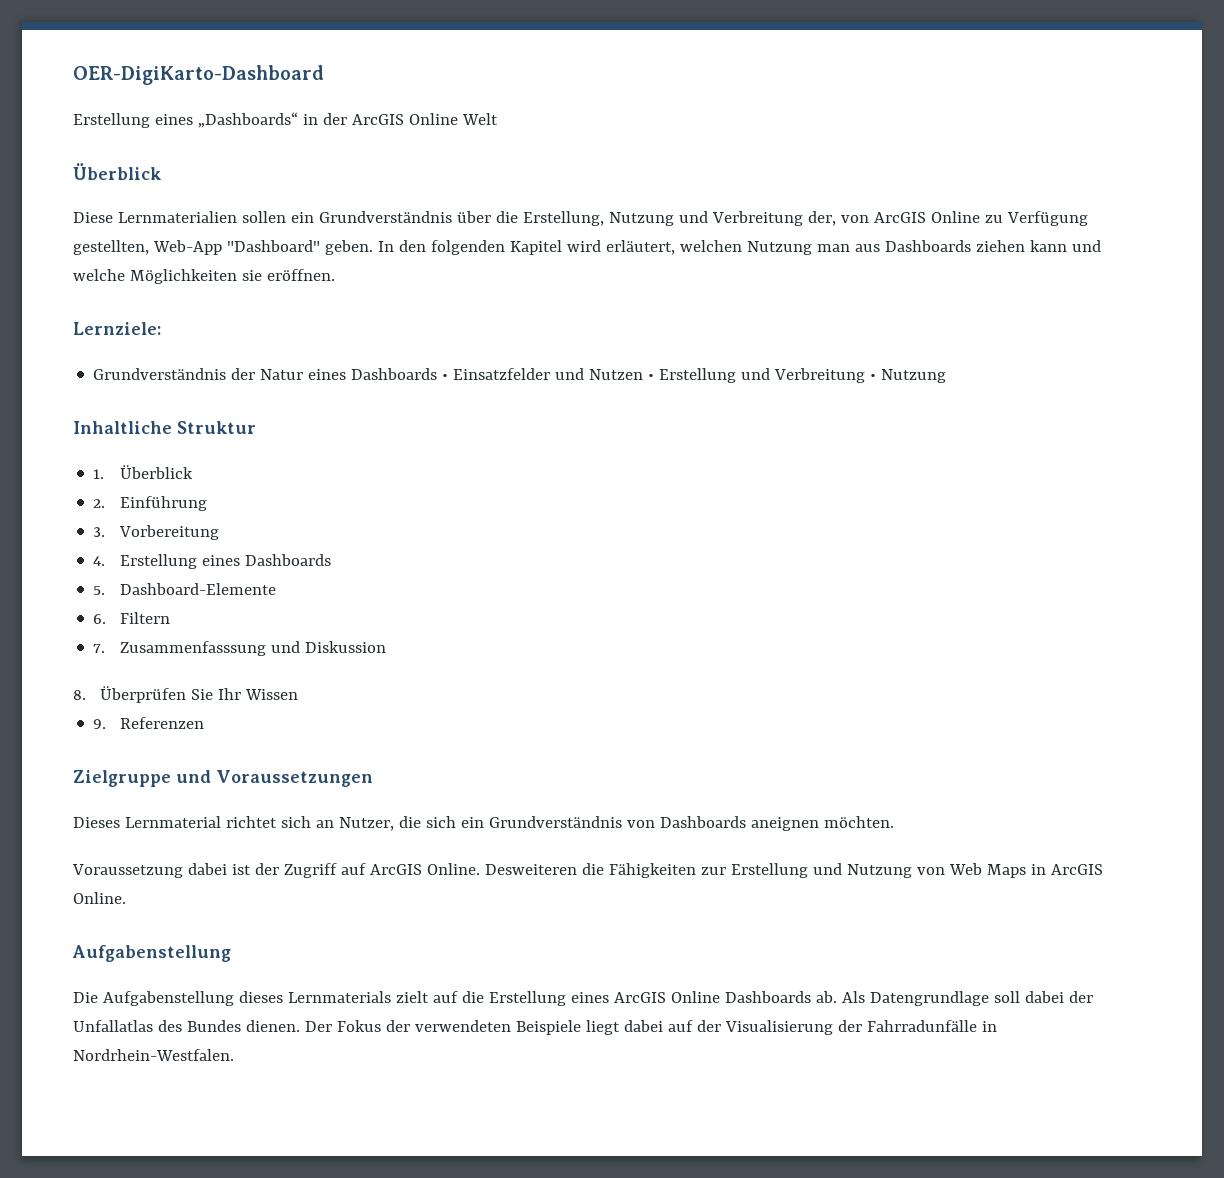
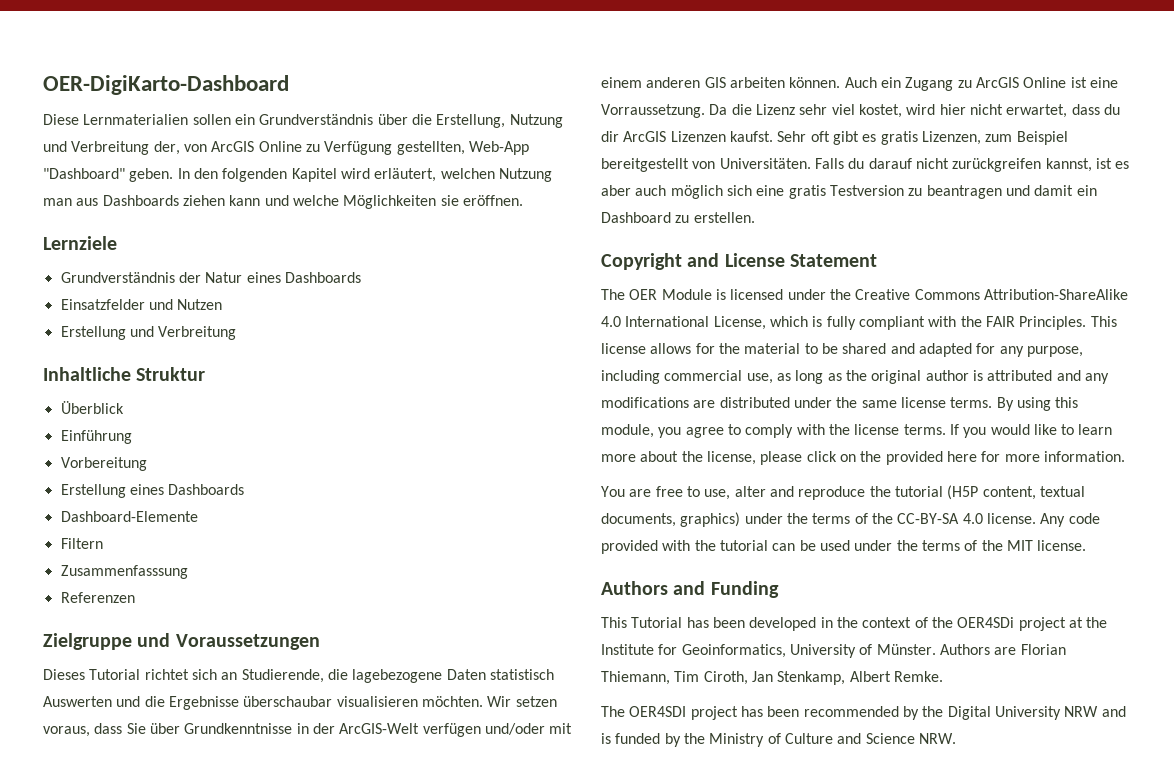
[73,112,498,128] [73,163,161,180] // Erstellung eines „Dashboards“ in der ArcGIS Online Welt // Überblick -> (289, 85) none
[73,322,161,335] Lernziele: -> [43,236,117,250] Lernziele
[442,374,449,380] • -> (361, 277) //
[648,374,655,380] • -> (223, 304) //
[870,369,947,383] • Nutzung -> (237, 333) none
[93,465,194,479] [93,499,106,508] 1. Überblick // 2. -> [60,401,124,414] Überblick //
[93,527,106,537] 3. -> (132, 437) none
[93,556,106,566] 4. -> (147, 464) none
[93,586,106,595] 5. -> (245, 489) none
[93,614,107,624] 6. -> (198, 516) none
[93,644,106,653] 7. -> (103, 543) none
[271,641,387,653] [73,686,299,703] [93,719,107,729] und Diskussion // 8. Überprüfen Sie Ihr Wissen // 9. -> (188, 572) //
[124,816,221,828] Lernmaterial -> [89,669,141,680] Tutorial
[338,816,894,831] [72,863,1103,878] [73,892,126,904] [72,945,231,962] [73,991,1093,1006] [73,1020,997,1035] [73,1049,234,1061] Nutzer, die sich ein Grundverständnis von Dashboards aneignen möchten. // Voraussetzung dabei ist der Zugriff auf ArcGIS Online. Desweiteren die Fähigkeiten zur Erstellung und Nutzung von Web Maps in ArcGIS Online. // Aufgabenstellung // Die Aufgabenstellung dieses Lernmaterials zielt auf die Erstellung eines ArcGIS Online Dashboards ab. Als Datengrundlage soll dabei der Unfallatlas des Bundes dienen. Der Fokus der verwendeten Beispiele liegt dabei auf der Visualisierung der Fahrradunfälle in Nordrhein-Westfalen. -> [241,669,554,683] [43,696,557,710] [43,723,573,737] [601,77,1118,91] [601,104,1120,118] [601,131,1068,145] [601,158,1130,172] [601,185,1097,199] [601,212,755,223] [601,253,878,270] [601,289,1128,300] [601,316,1117,330] [601,343,1083,357] [601,370,1109,384] [601,397,1079,411] [601,424,1113,438] [601,451,1125,465] [601,485,1085,500] [601,512,1100,527] [601,540,1087,554] [601,581,779,598] [601,617,1108,631] [601,644,1066,658] [601,671,943,685] [601,706,1126,720] [601,733,956,747] Studierende, die lagebezogene Daten statistisch Auswerten und die Ergebnisse überschaubar visualisieren möchten. Wir setzen voraus, dass Sie über Grundkenntnisse in der ArcGIS-Welt verfügen und/oder mit einem anderen GIS arbeiten können. Auch ein Zugang zu ArcGIS Online ist eine Vorraussetzung. Da die Lizenz sehr viel kostet, wird hier nicht erwartet, dass du dir ArcGIS Lizenzen kaufst. Sehr oft gibt es gratis Lizenzen, zum Beispiel bereitgestellt von Universitäten. Falls du darauf nicht zurückgreifen kannst, ist es aber auch möglich sich eine gratis Testversion zu beantragen und damit ein Dashboard zu erstellen. // Copyright and License Statement // The OER Module is licensed under the Creative Commons Attribution-ShareAlike 4.0 International License, which is fully compliant with the FAIR Principles. This license allows for the material to be shared and adapted for any purpose, including commercial use, as long as the original author is attributed and any modifications are distributed under the same license terms. By using this module, you agree to comply with the license terms. If you would like to learn more about the license, please click on the provided here for more information. // You are free to use, alter and reproduce the tutorial (H5P content, textual documents, graphics) under the terms of the CC-BY-SA 4.0 license. Any code provided with the tutorial can be used under the terms of the MIT license. // Authors and Funding // This Tutorial has been developed in the context of the OER4SDi project at the Institute for Geoinformatics, University of Münster. Authors are Florian Thiemann, Tim Ciroth, Jan Stenkamp, Albert Remke. // The OER4SDI project has been recommended by the Digital University NRW and is funded by the Ministry of Culture and Science NRW.

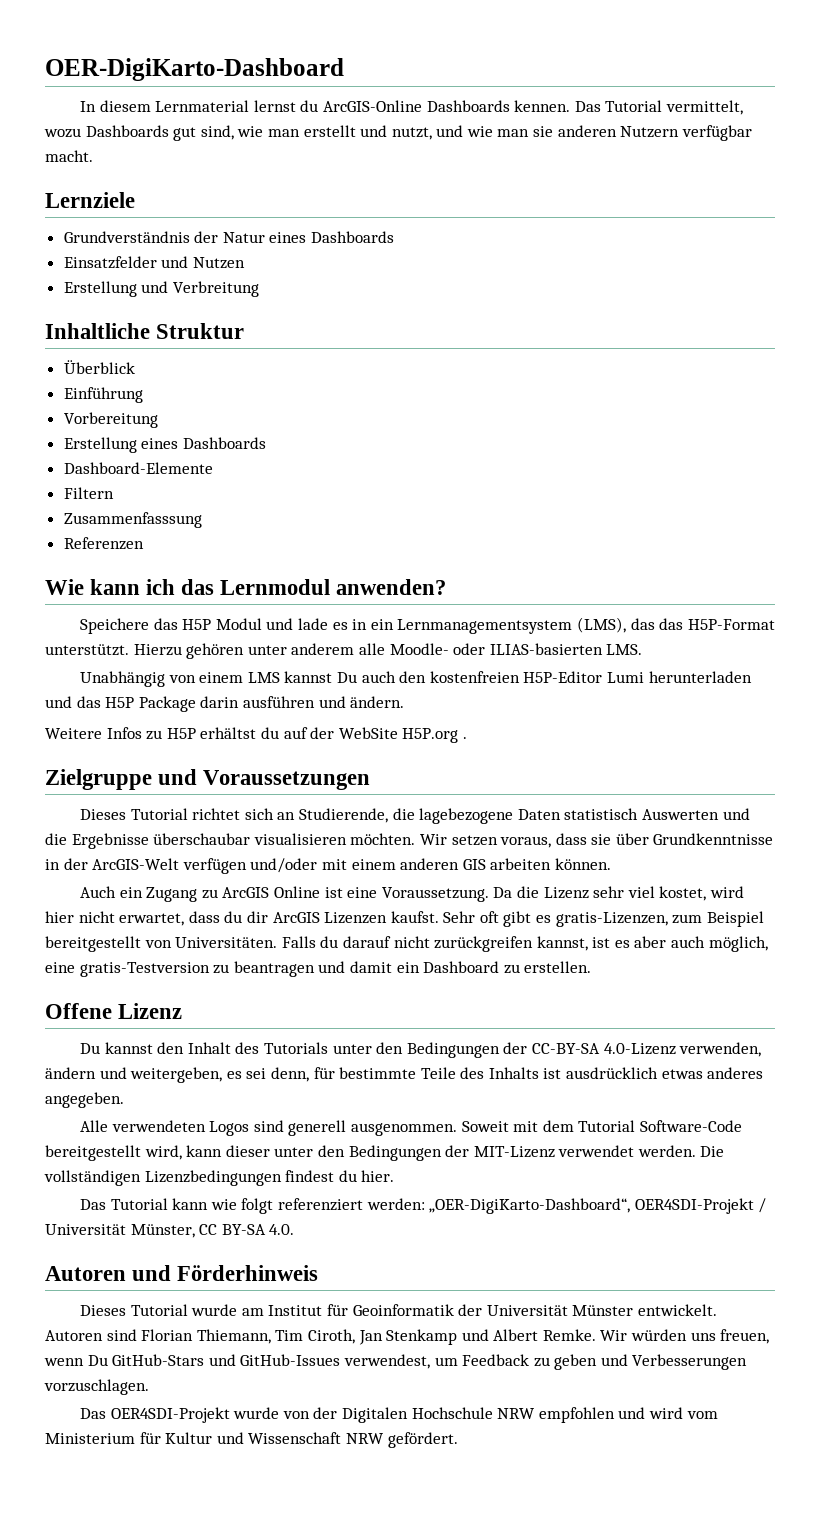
[43,114,563,128] [43,141,529,155] [43,168,552,182] [43,195,523,209] Diese Lernmaterialien sollen ein Grundverständnis über die Erstellung, Nutzung und Verbreitung der, von ArcGIS Online zu Verfügung gestellten, Web-App "Dashboard" geben. In den folgenden Kapitel wird erläutert, welchen Nutzung man aus Dashboards ziehen kann und welche Möglichkeiten sie eröffnen. -> [80,100,744,115] [44,125,752,141] [45,150,93,162] In diesem Lernmaterial lernst du ArcGIS-Online Dashboards kennen. Das Tutorial vermittelt, wozu Dashboards gut sind, wie man erstellt und nutzt, und wie man sie anderen Nutzern verfügbar macht.
(135, 597) none -> [45,579,447,595] [80,617,775,634] [45,643,643,659] [80,671,752,687] [45,696,405,712] [45,727,467,743] // Wie kann ich das Lernmodul anwenden? // Speichere das H5P Modul und lade es in ein Lernmanagementsystem (LMS), das das H5P-Format unterstützt. Hierzu gehören unter anderem alle Moodle- oder ILIAS-basierten LMS. // Unabhängig von einem LMS kannst Du auch den kostenfreien H5P-Editor Lumi herunterladen und das H5P Package darin ausführen und ändern. // Weitere Infos zu H5P erhältst du auf der WebSite H5P.org .
[126,723,146,734] Sie -> [591,834,612,845] sie
(841, 82) none -> (611, 864) //
[601,104,705,118] Vorraussetzung. -> [381,887,489,902] Voraussetzung.
[880,131,981,145] gratis Lizenzen, -> [555,912,668,927] gratis-Lizenzen,
[670,185,904,199] möglich sich eine gratis Testversion -> [708,936,768,952] [45,962,210,977] möglich, eine gratis-Testversion
[601,253,878,270] [601,289,1128,300] [601,316,1117,330] [601,343,1083,357] [601,370,1109,384] [601,397,1079,411] [601,424,1113,438] [601,451,1125,465] [601,485,1085,500] [601,512,1100,527] [601,540,1087,554] [601,581,779,598] [601,617,1108,631] [601,644,1017,658] Copyright and License Statement // The OER Module is licensed under the Creative Commons Attribution-ShareAlike 4.0 International License, which is fully compliant with the FAIR Principles. This license allows for the material to be shared and adapted for any purpose, including commercial use, as long as the original author is attributed and any modifications are distributed under the same license terms. By using this module, you agree to comply with the license terms. If you would like to learn more about the license, please click on the provided here for more information. // You are free to use, alter and reproduce the tutorial (H5P content, textual documents, graphics) under the terms of the CC-BY-SA 4.0 license. Any code provided with the tutorial can be used under the terms of the MIT license. // Authors and Funding // This Tutorial has been developed in the context of the OER4SDi project at the Institute for Geoinformatics, University of Münster. Authors are -> [45,1003,183,1019] [80,1042,762,1058] [45,1067,764,1083] [45,1092,124,1108] [80,1120,743,1136] [45,1145,725,1161] [44,1170,395,1186] [80,1198,767,1214] [45,1224,295,1238] [45,1265,319,1281] [80,1304,718,1316] [45,1329,137,1341] Offene Lizenz // Du kannst den Inhalt des Tutorials unter den Bedingungen der CC-BY-SA 4.0-Lizenz verwenden, ändern und weitergeben, es sei denn, für bestimmte Teile des Inhalts ist ausdrücklich etwas anderes angegeben. // Alle verwendeten Logos sind generell ausgenommen. Soweit mit dem Tutorial Software-Code bereitgestellt wird, kann dieser unter den Bedingungen der MIT-Lizenz verwendet werden. Die vollständigen Lizenzbedingungen findest du hier. // Das Tutorial kann wie folgt referenziert werden: „OER-DigiKarto-Dashboard“, OER4SDI-Projekt / Universität Münster, CC BY-SA 4.0. // Autoren und Förderhinweis // Dieses Tutorial wurde am Institut für Geoinformatik der Universität Münster entwickelt. Autoren sind
[777,671,846,685] Stenkamp, -> [386,1329,489,1345] Stenkamp und
[601,706,1126,720] [601,733,956,747] // The OER4SDI project has been recommended by the Digital University NRW and is funded by the Ministry of Culture and Science NRW. -> [600,1329,770,1344] [44,1354,748,1370] [44,1379,149,1395] [80,1407,718,1423] [45,1432,458,1448] Wir würden uns freuen, wenn Du GitHub-Stars und GitHub-Issues verwendest, um Feedback zu geben und Verbesserungen vorzuschlagen. // Das OER4SDI-Projekt wurde von der Digitalen Hochschule NRW empfohlen und wird vom Ministerium für Kultur und Wissenschaft NRW gefördert.

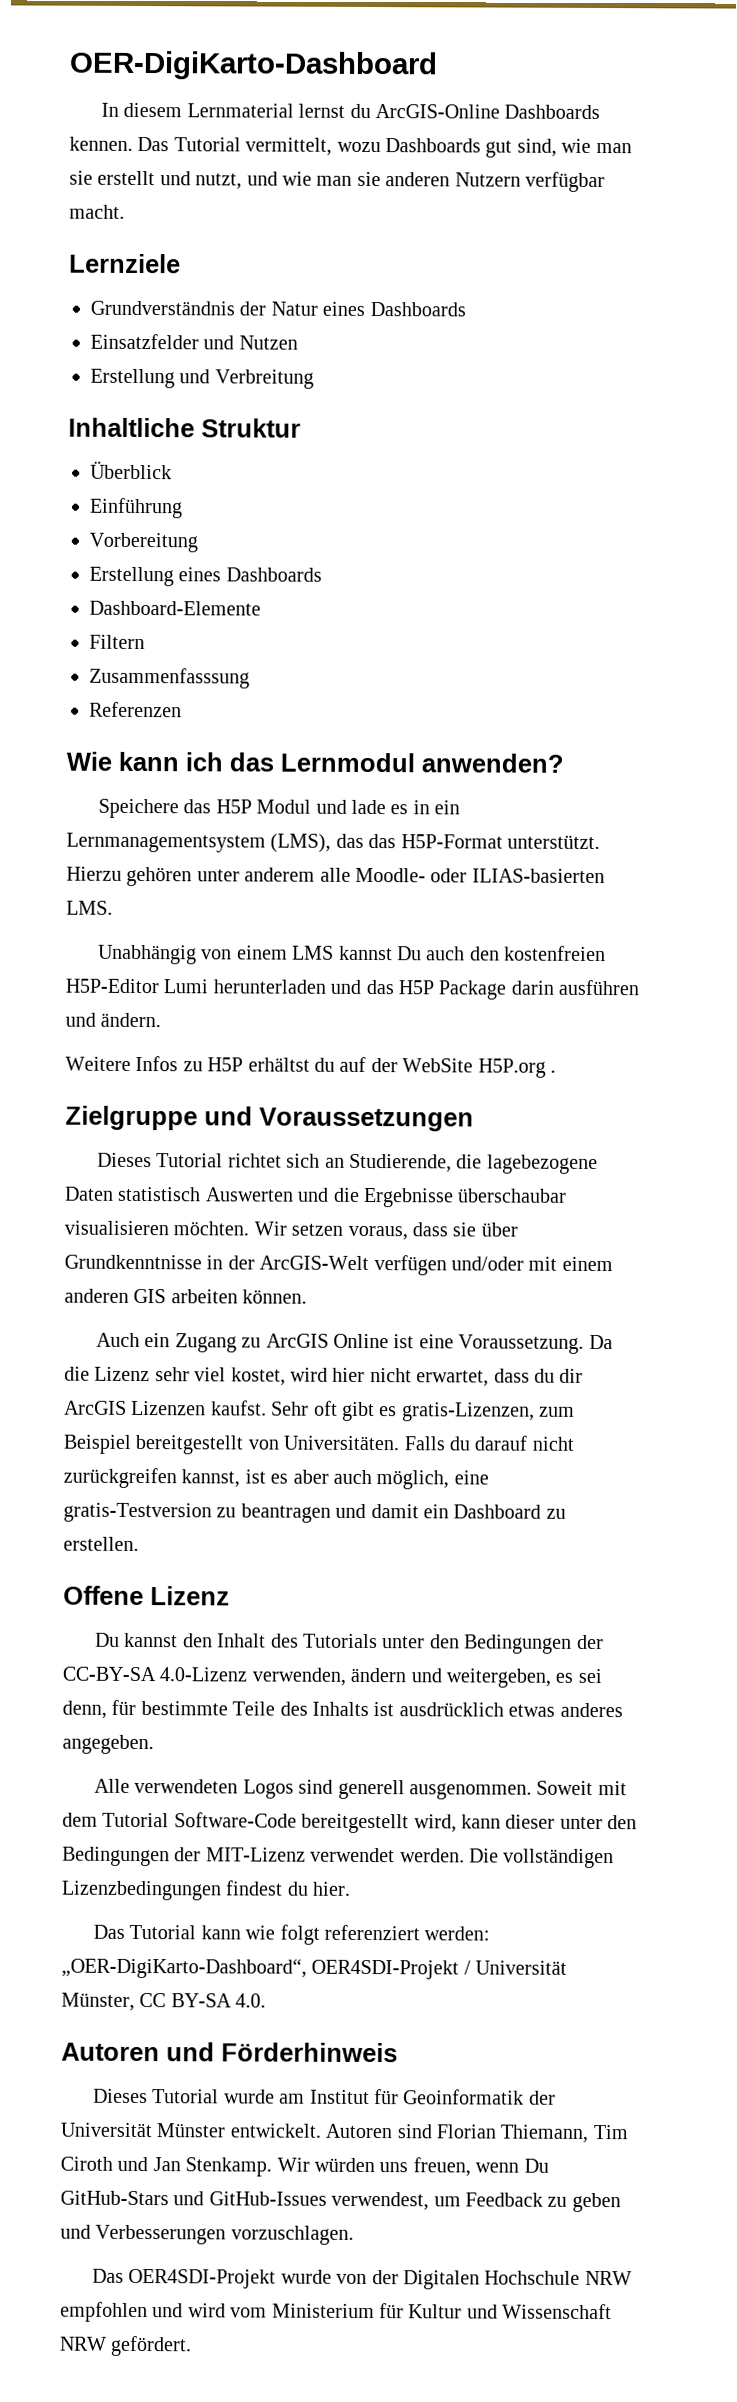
(300, 133) none -> [69,170,93,185] sie
[307,1329,596,1345] Ciroth, Jan Stenkamp und Albert Remke. -> [60,2156,273,2177] Ciroth und Jan Stenkamp.

